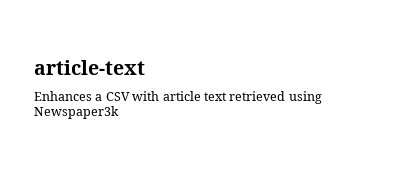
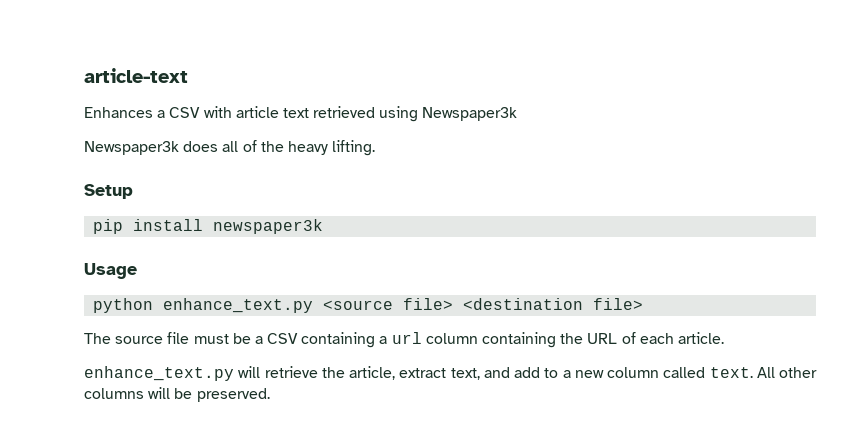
(119, 112) none -> [84,140,376,156] [84,184,133,199] [93,219,324,234] [84,263,137,279] [93,298,644,313] [84,332,724,348] [84,366,817,381] [84,387,270,402] // Newspaper3k does all of the heavy lifting. // Setup // pip install newspaper3k // Usage // python enhance_text.py <source file> <destination file> // The source file must be a CSV containing a url column containing the URL of each article. // enhance_text.py will retrieve the article, extract text, and add to a new column called text. All other columns will be preserved.

